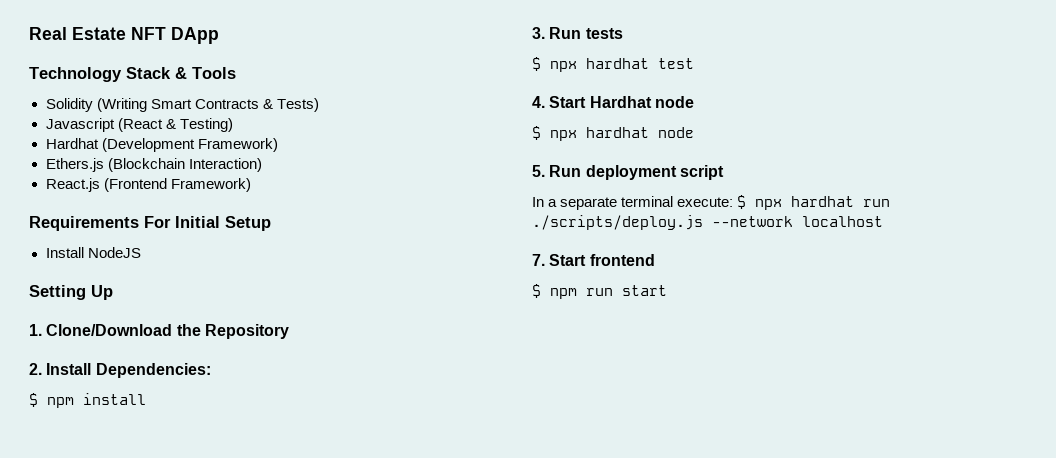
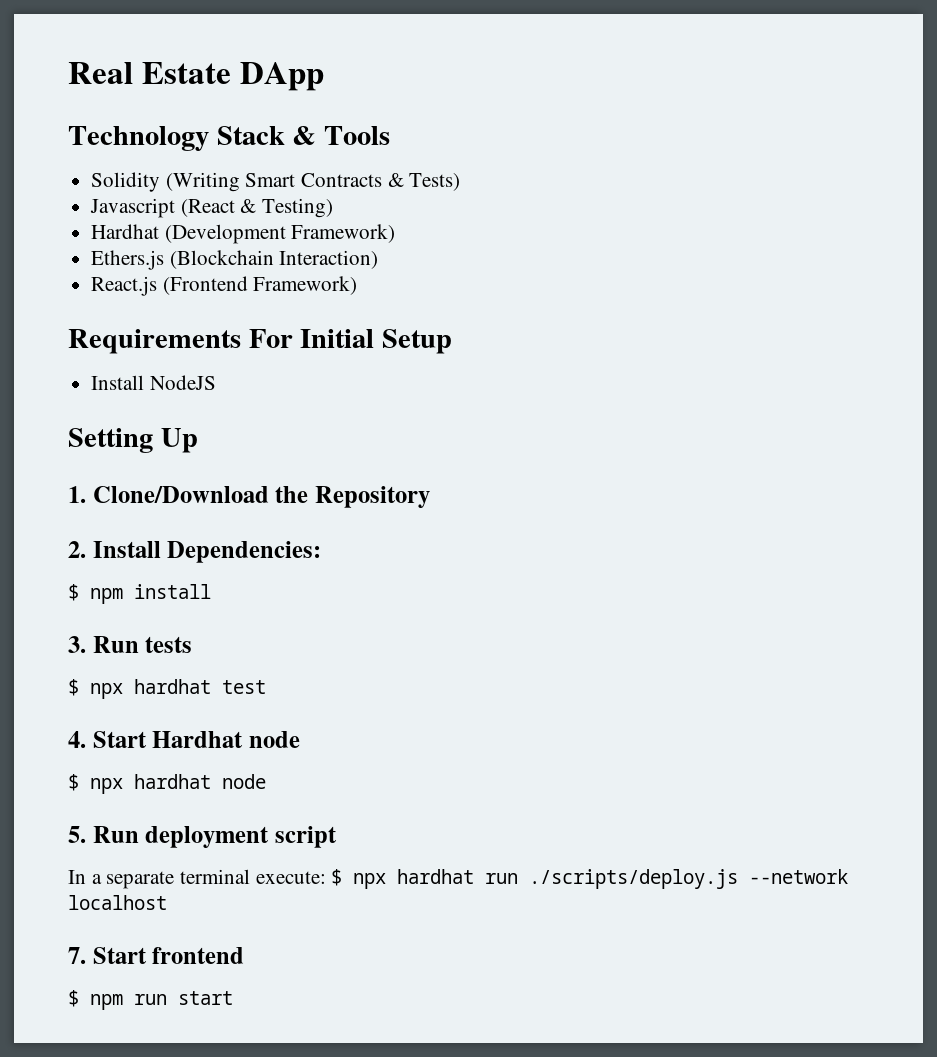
[131,27,166,40] NFT -> (231, 73) none

